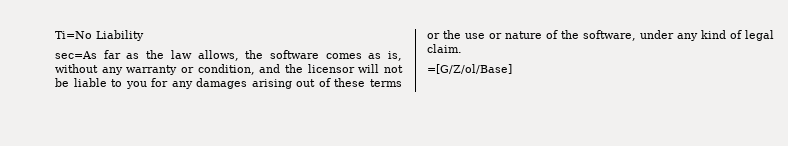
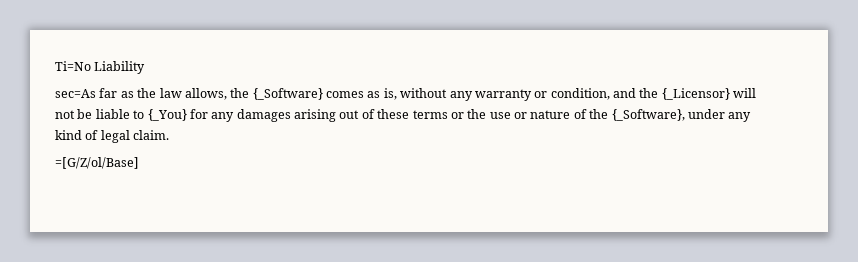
[269,50,319,59] software -> [252,88,323,100] {_Software}
[307,64,355,73] licensor -> [661,88,730,100] {_Licensor}
[125,81,147,89] you -> [147,109,187,121] {_You}
[583,30,636,41] software, -> [611,109,685,121] {_Software},

